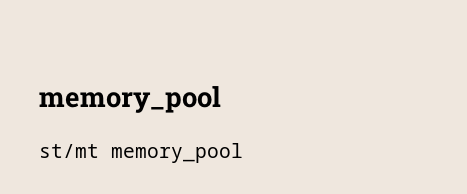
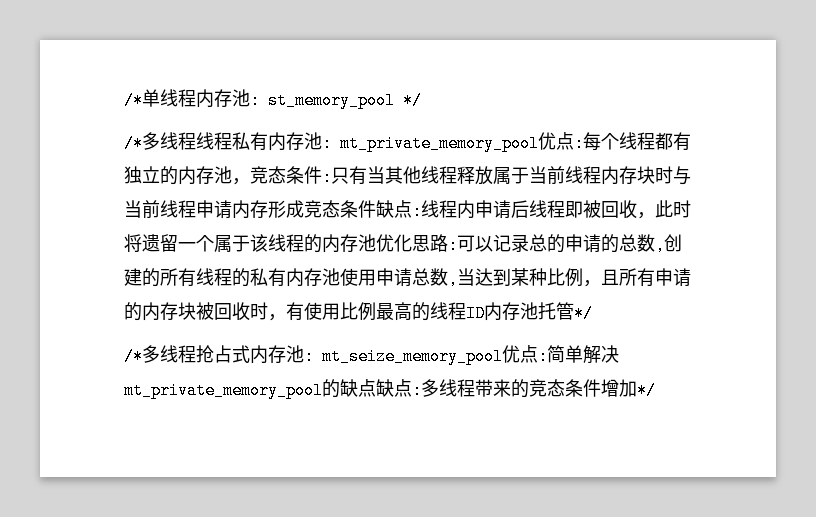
[39,86,221,113] [39,143,243,163] memory_pool // st/mt memory_pool -> [124,89,422,109] [124,132,691,152] [124,166,691,186] [124,200,691,220] [124,234,682,254] [124,268,691,288] [124,302,593,322] [124,345,619,365] [124,379,656,399] /*单线程内存池: st_memory_pool */ // /*多线程线程私有内存池: mt_private_memory_pool优点:每个线程都有独立的内存池，竞态条件:只有当其他线程释放属于当前线程内存块时与当前线程申请内存形成竞态条件缺点:线程内申请后线程即被回收，此时将遗留一个属于该线程的内存池优化思路:可以记录总的申请的总数,创建的所有线程的私有内存池使用申请总数,当达到某种比例，且所有申请的内存块被回收时，有使用比例最高的线程ID内存池托管*/ // /*多线程抢占式内存池: mt_seize_memory_pool优点:简单解决mt_private_memory_pool的缺点缺点:多线程带来的竞态条件增加*/

